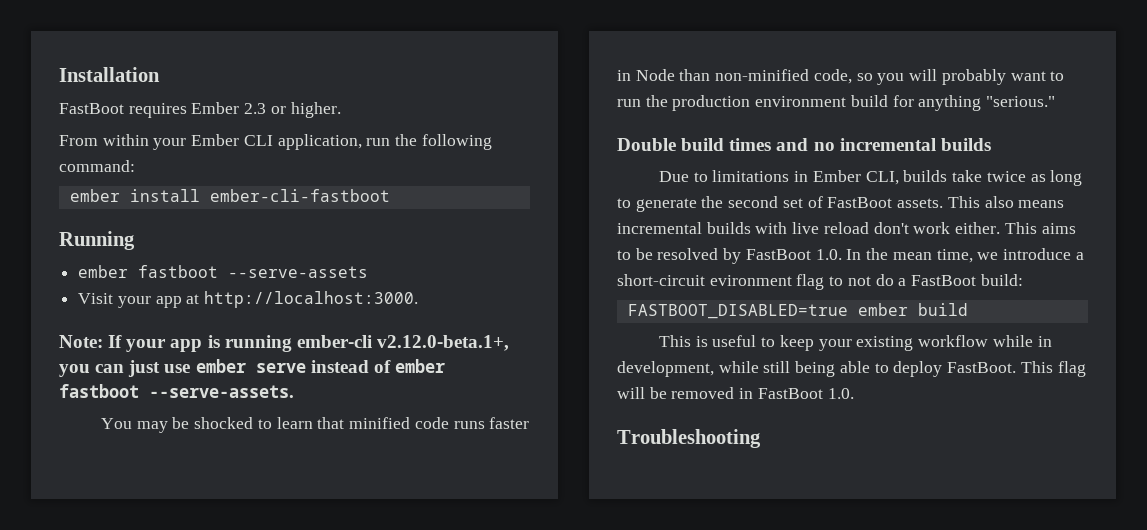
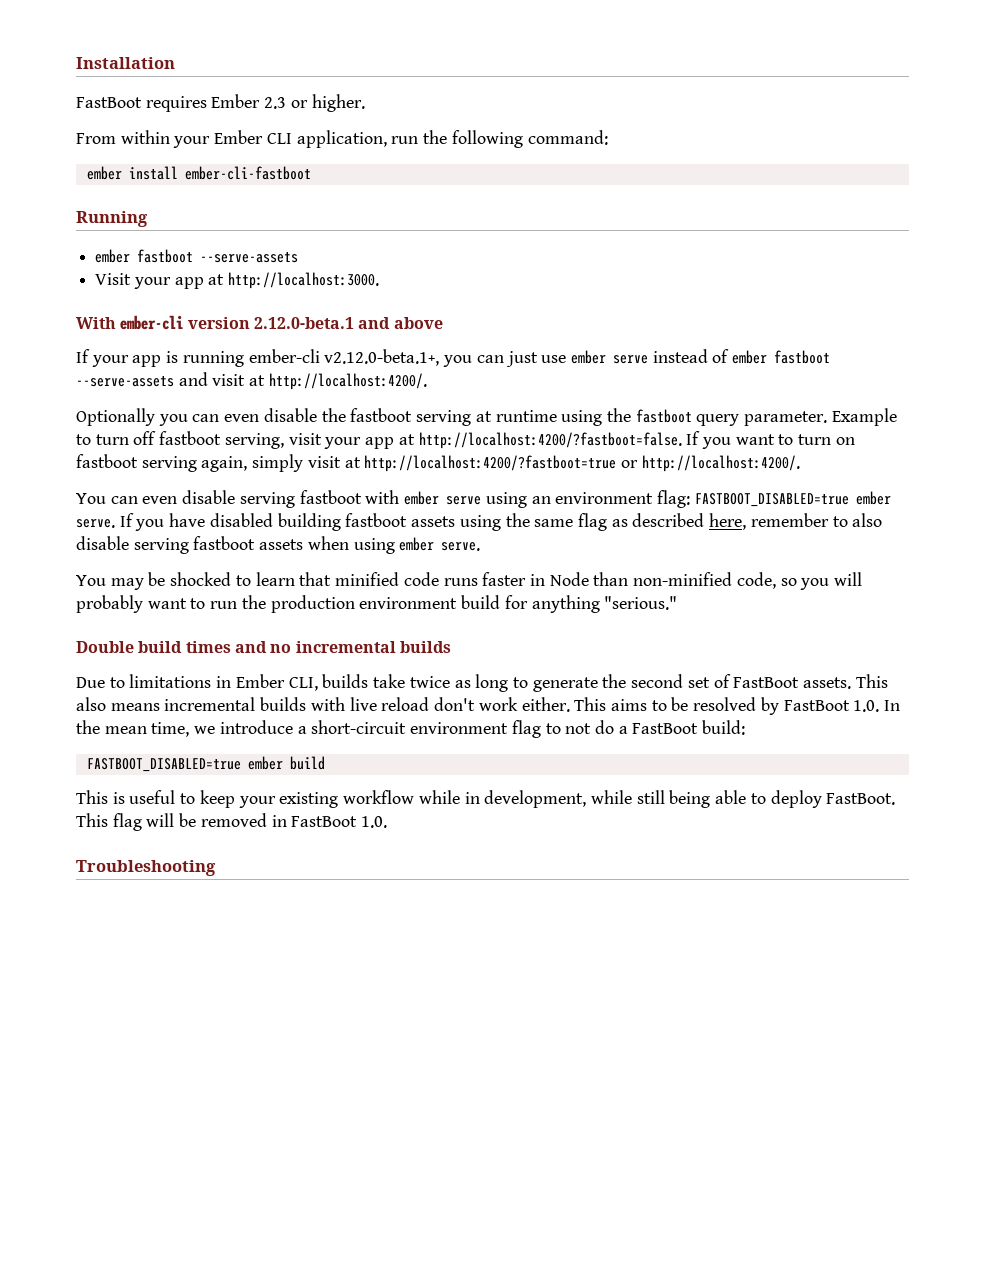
[59,335,103,348] Note: -> [76,315,443,330] With ember-cli version 2.12.0-beta.1 and above //
[149,385,294,398] --serve-assets. -> [76,372,427,390] [76,408,897,426] [76,431,855,449] [76,454,800,472] [76,490,891,508] [76,513,883,531] [76,536,481,554] --serve-assets and visit at http://localhost:4200/. // Optionally you can even disable the fastboot serving at runtime using the fastboot query parameter. Example to turn off fastboot serving, visit your app at http://localhost:4200/?fastboot=false. If you want to turn on fastboot serving again, simply visit at http://localhost:4200/?fastboot=true or http://localhost:4200/. // You can even disable serving fastboot with ember serve using an environment flag: FASTBOOT_DISABLED=true ember serve. If you have disabled building fastboot assets using the same flag as described here, remember to also disable serving fastboot assets when using ember serve.
[709,275,792,286] evironment -> [410,722,509,734] environment

